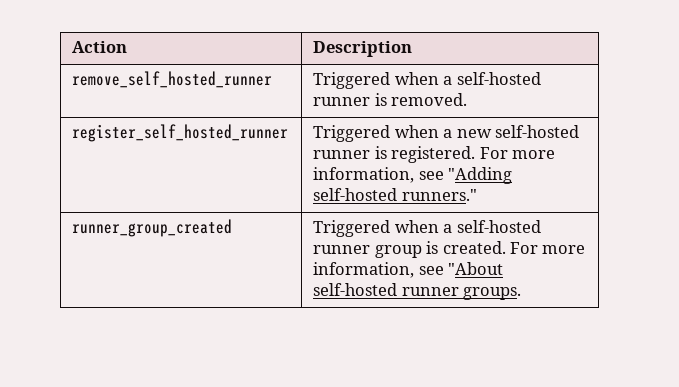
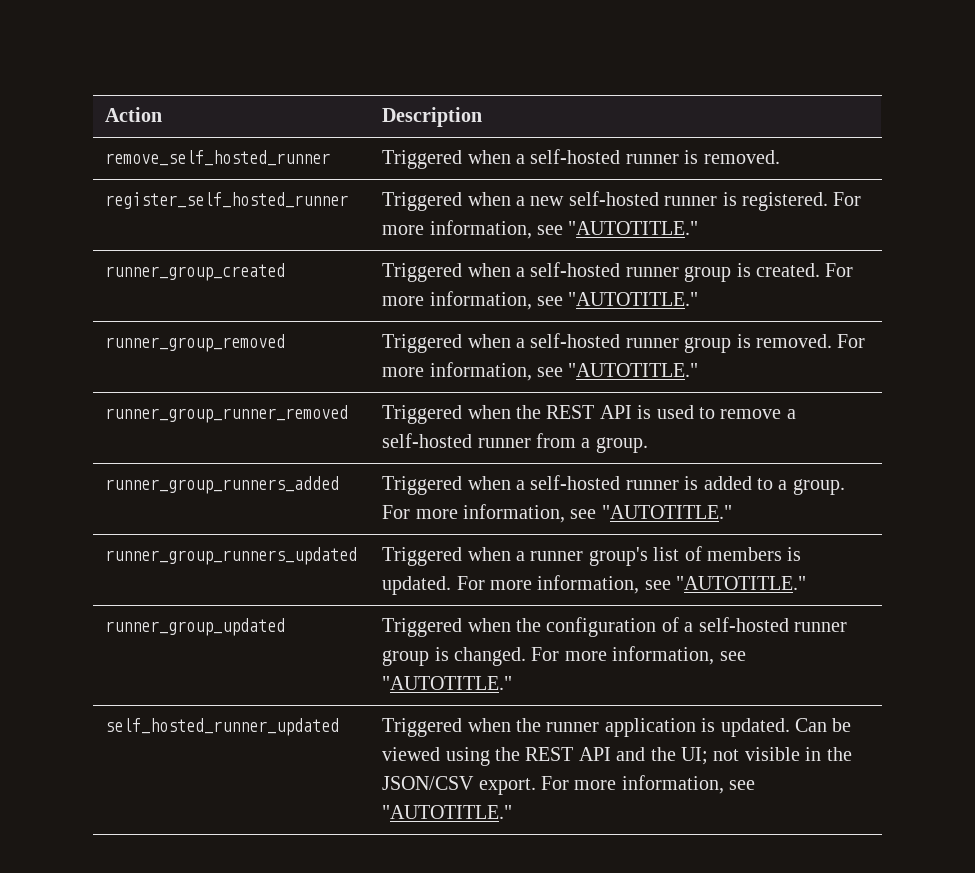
[448,167,513,184] [313,188,477,201] "Adding self-hosted runners." -> [568,221,699,235] "AUTOTITLE."
[448,262,504,275] [313,283,522,300] "About self-hosted runner groups. -> [568,292,699,306] [105,334,286,352] [382,333,866,353] [382,362,699,381] [105,405,349,423] [382,405,796,424] [382,433,648,453] [105,476,340,494] [382,475,845,495] [382,504,732,523] [105,547,358,565] [382,546,802,566] [382,575,807,595] [105,618,286,636] [382,617,847,637] [382,646,746,666] [382,676,513,690] [105,718,340,736] [382,718,852,737] [382,747,852,766] [382,775,756,795] [382,805,513,819] "AUTOTITLE." // runner_group_removed | Triggered when a self-hosted runner group is removed. For more information, see "AUTOTITLE." // runner_group_runner_removed | Triggered when the REST API is used to remove a self-hosted runner from a group. // runner_group_runners_added | Triggered when a self-hosted runner is added to a group. For more information, see "AUTOTITLE." // runner_group_runners_updated | Triggered when a runner group's list of members is updated. For more information, see "AUTOTITLE." // runner_group_updated | Triggered when the configuration of a self-hosted runner group is changed. For more information, see "AUTOTITLE." // self_hosted_runner_updated | Triggered when the runner application is updated. Can be viewed using the REST API and the UI; not visible in the JSON/CSV export. For more information, see "AUTOTITLE."

